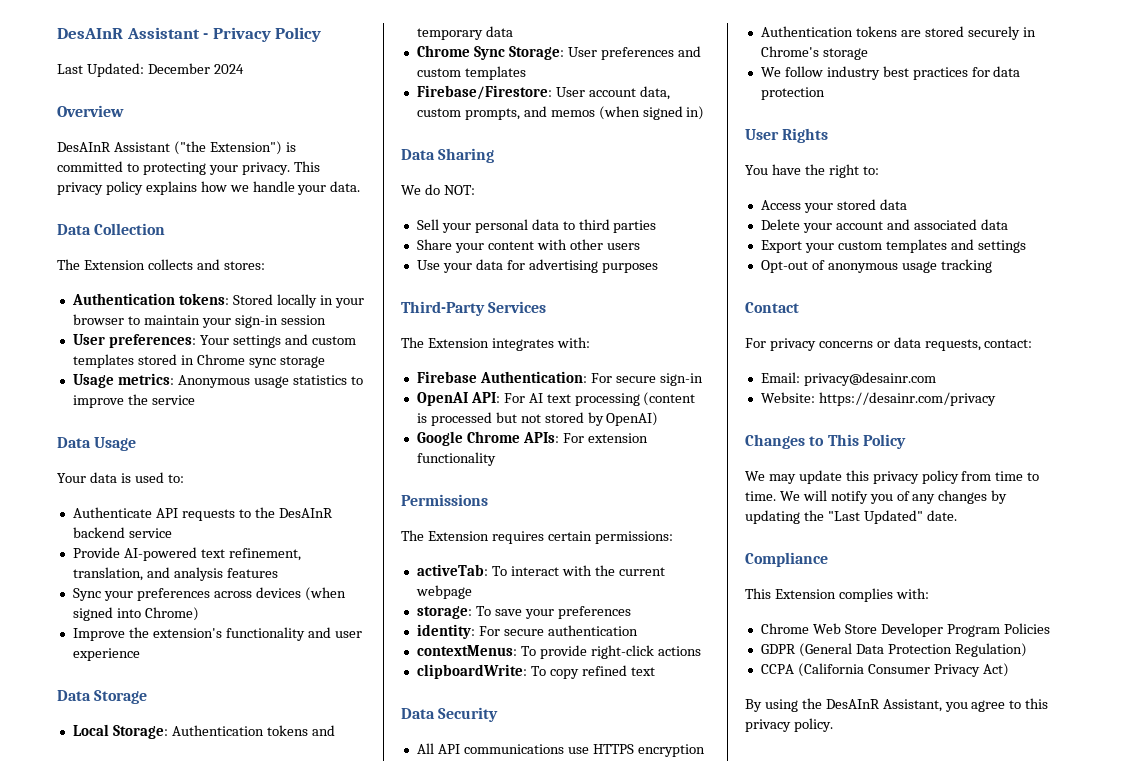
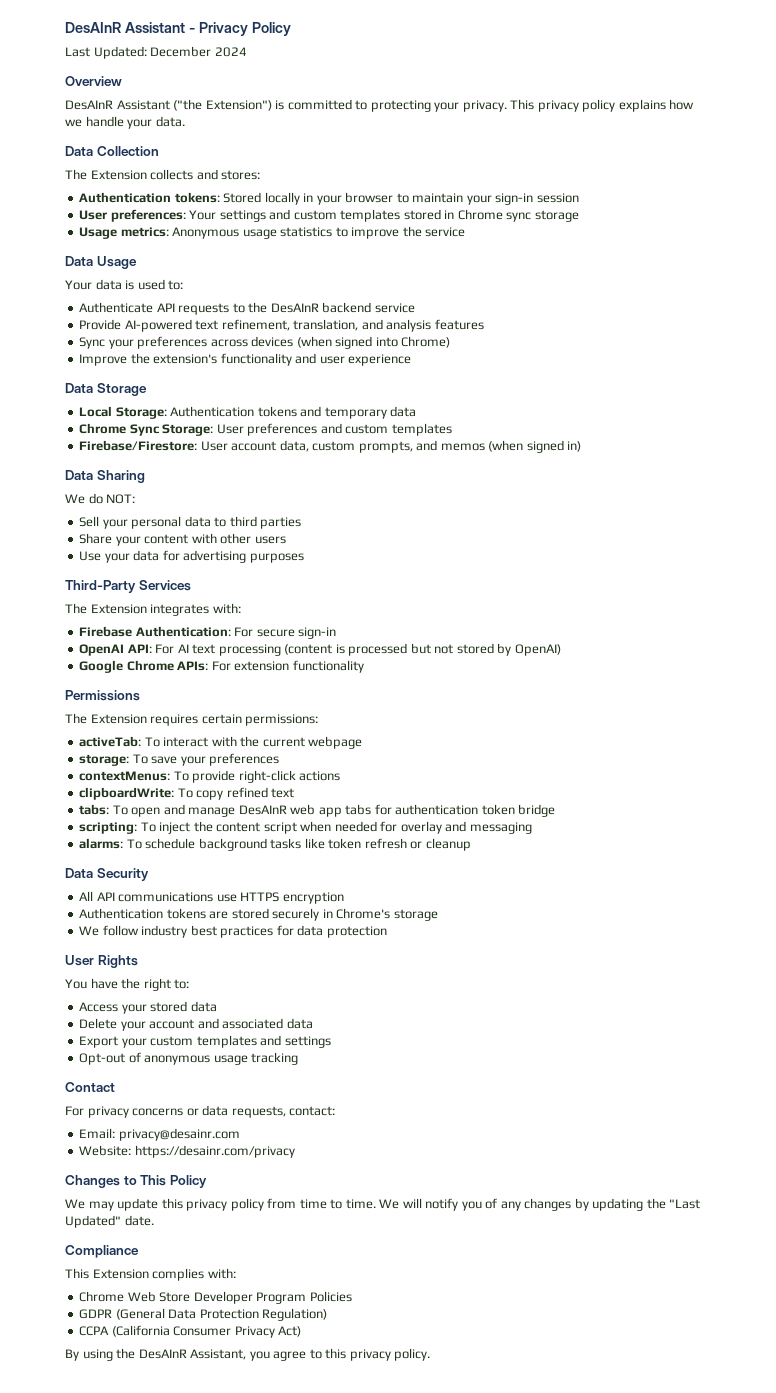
[416,624,638,639] // identity: For secure authentication -> (280, 759) none
(655, 671) none -> [79,804,556,817] [79,821,532,834] [79,838,471,851] // tabs: To open and manage DesAInR web app tabs for authentication token bridge // scripting: To inject the content script when needed for overlay and messaging // alarms: To schedule background tasks like token refresh or cleanup

